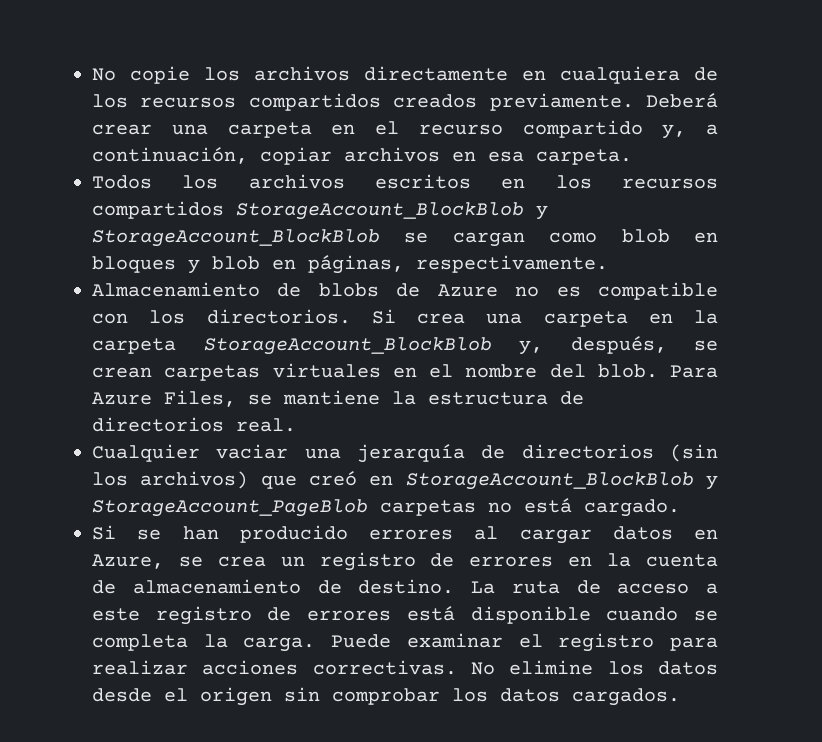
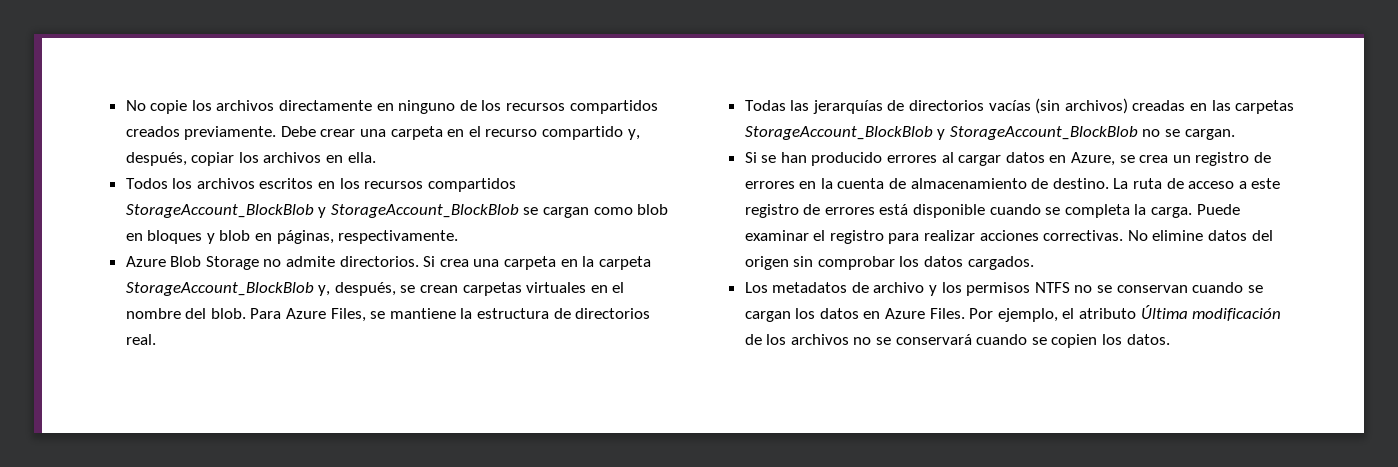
[560,66,680,84] cualquiera -> [398,100,456,114] ninguno
[645,93,718,108] Deberá -> [280,126,316,137] Debe
[706,124,718,135] [92,147,632,165] a continuación, copiar archivos en esa carpeta. -> [125,152,376,166] después, copiar los archivos en ella.
[92,282,719,300] [92,310,186,324] Almacenamiento de blobs de Azure no es compatible con los -> [125,256,336,270] Azure Blob Storage no admite
[92,444,718,463] [92,471,718,490] [92,498,680,517] Cualquier vaciar una jerarquía de directorios (sin los archivos) que creó en StorageAccount_BlockBlob y StorageAccount_PageBlob carpetas no está cargado. -> [744,98,1295,114] [744,126,1235,140] Todas las jerarquías de directorios vacías (sin archivos) creadas en las carpetas StorageAccount_BlockBlob y StorageAccount_BlockBlob no se cargan.
[607,661,718,675] [92,688,188,702] los datos desde el -> [1208,230,1273,241] datos del
(680, 697) none -> [744,282,1263,296] [744,305,1282,322] [744,334,1170,348] // Los metadatos de archivo y los permisos NTFS no se conservan cuando se cargan los datos en Azure Files. Por ejemplo, el atributo Última modificación de los archivos no se conservará cuando se copien los datos.

